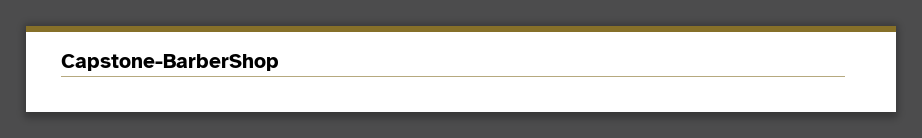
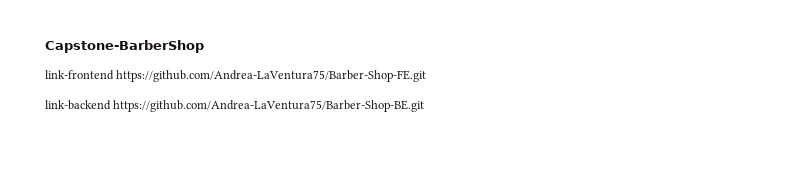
(279, 62) none -> [45,70,427,82] [45,100,425,112] // link-frontend https://github.com/Andrea-LaVentura75/Barber-Shop-FE.git // link-backend https://github.com/Andrea-LaVentura75/Barber-Shop-BE.git

